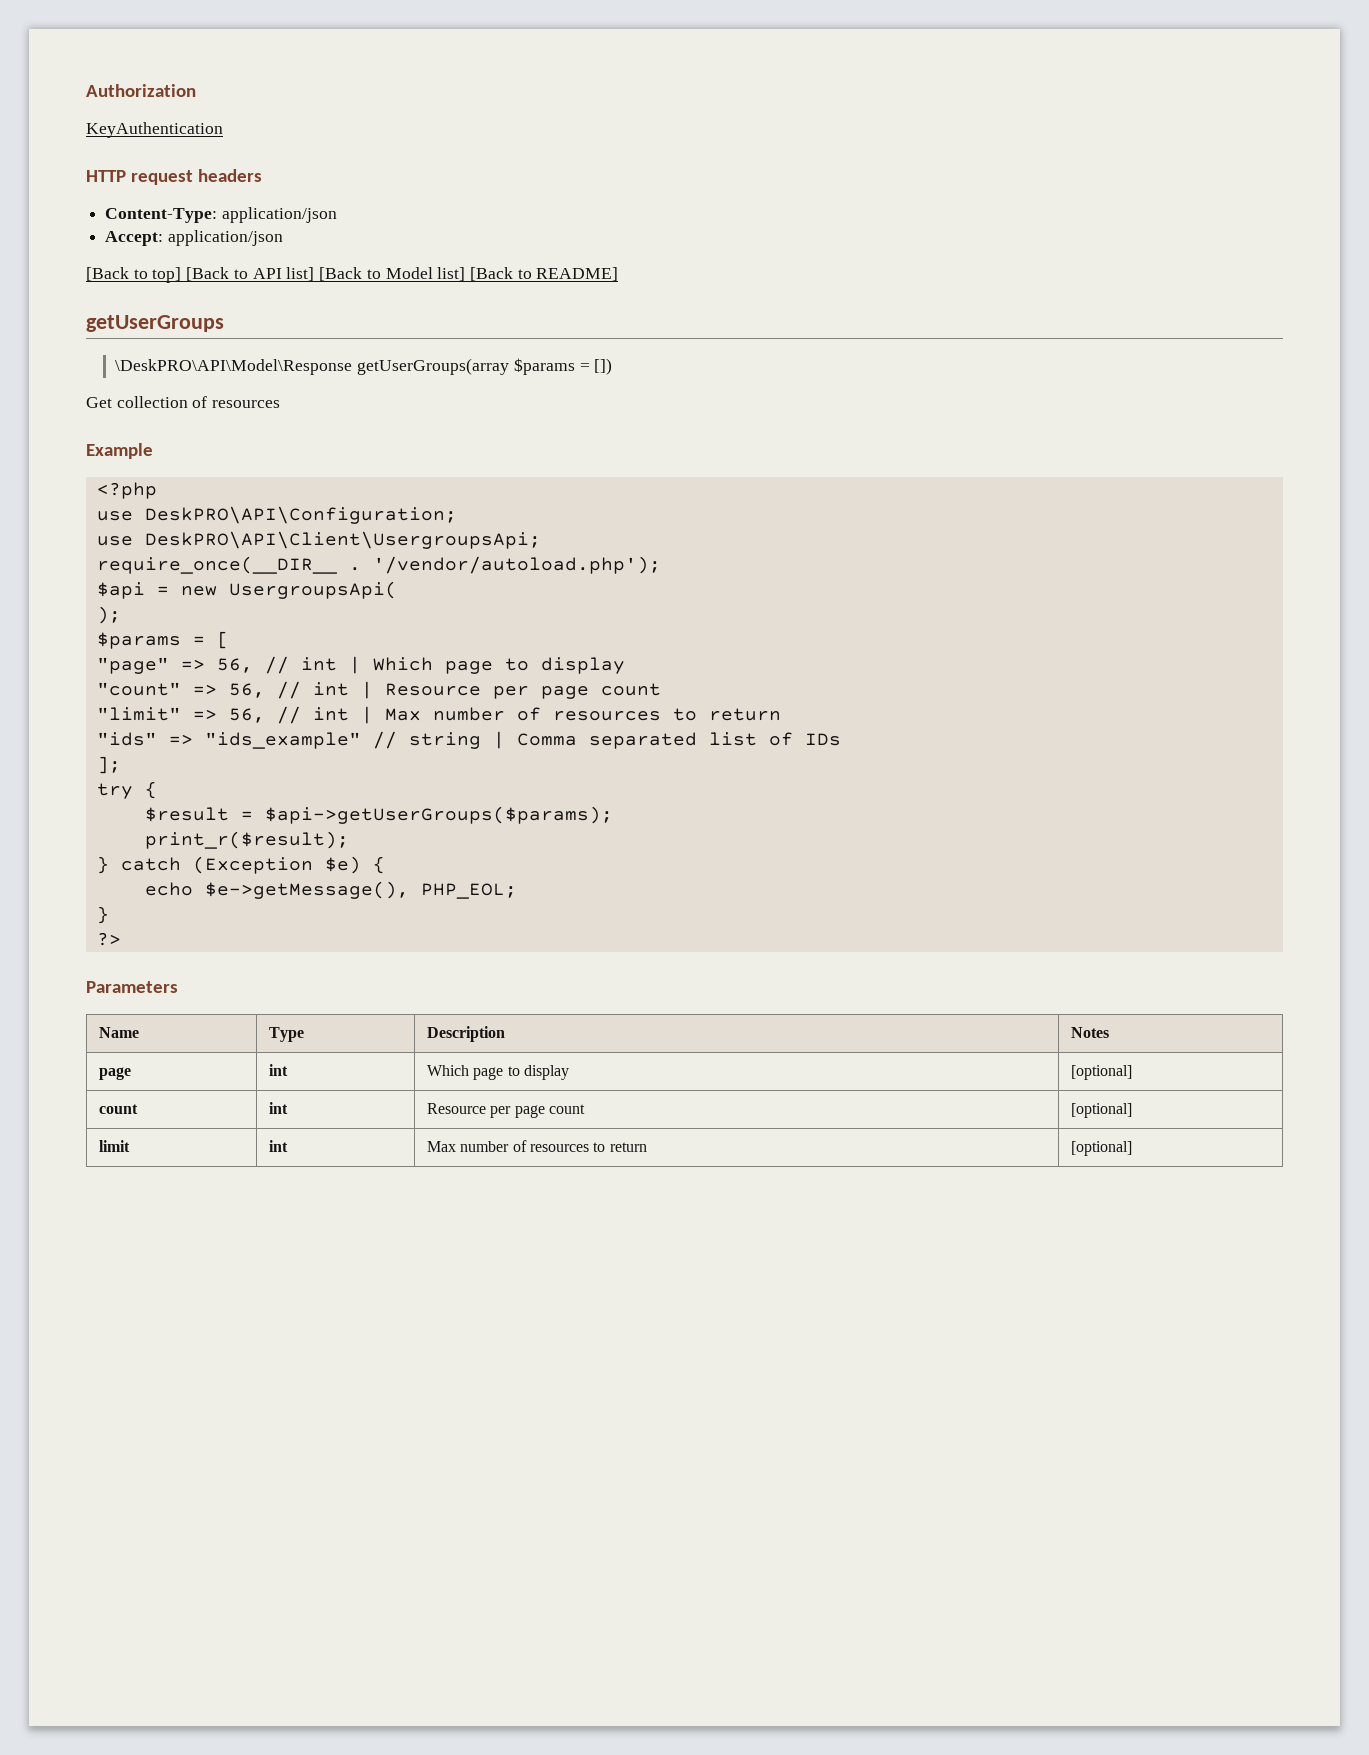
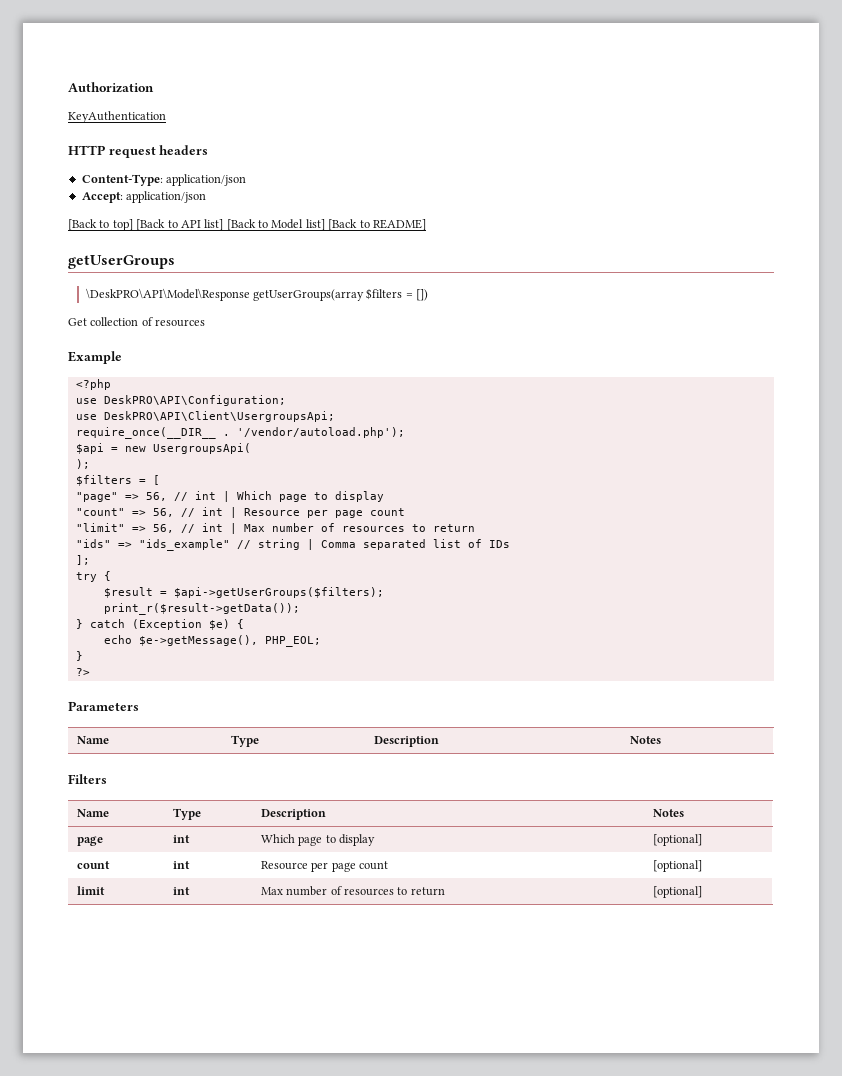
[513,358,575,375] $params -> [366,288,403,300] $filters
[96,632,181,649] $params -> [75,475,132,486] $filters
[264,806,613,824] [144,831,349,849] $api->getUserGroups($params); // print_r($result); -> [173,587,384,598] [103,603,300,615] $api->getUserGroups($filters); // print_r($result->getData());
(1110, 1032) none -> [68,774,107,784] [76,809,109,817] [172,808,201,820] [260,809,326,820] [652,809,684,817] // Filters // Name | Type | Description | Notes

